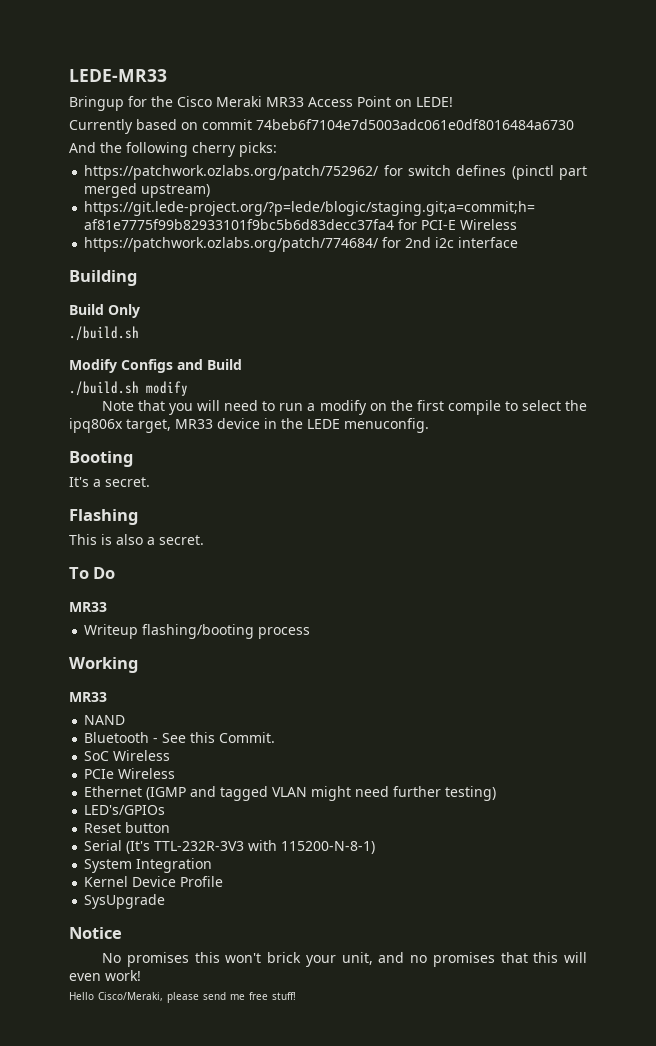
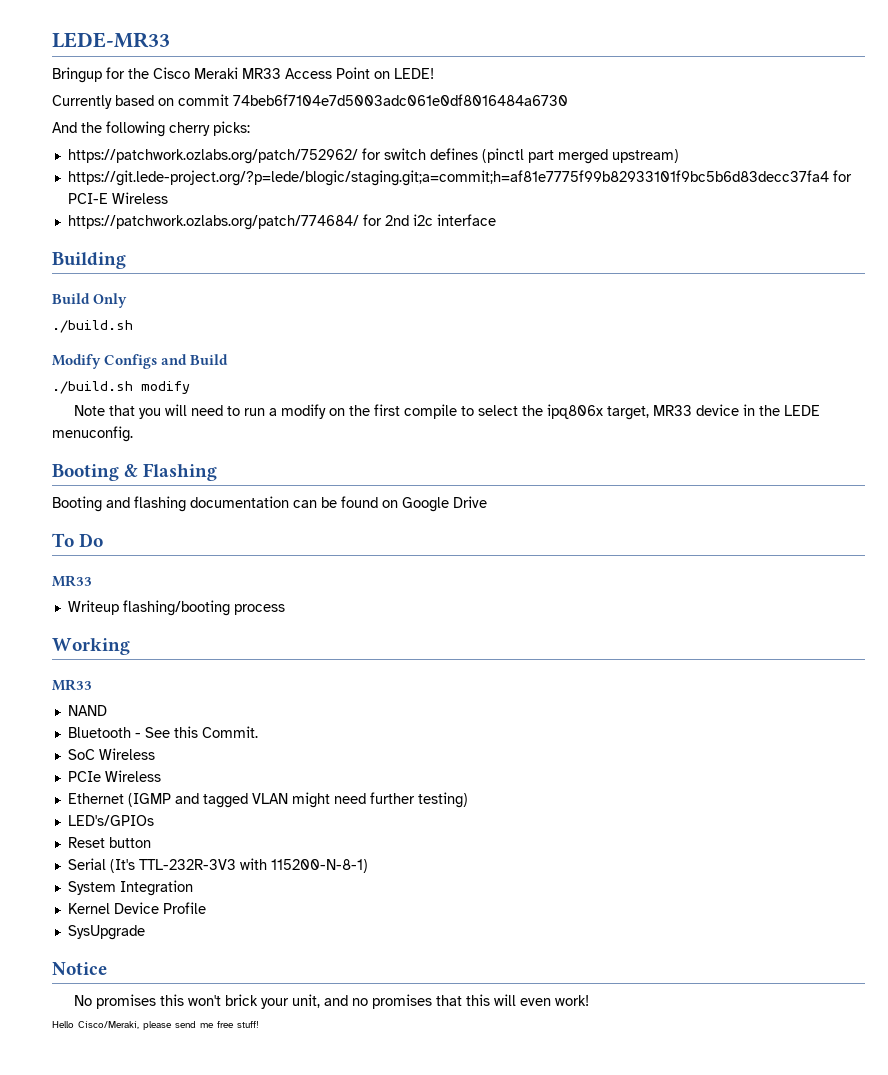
[69,477,150,487] [69,509,138,525] [69,534,204,545] // It's a secret. // Flashing // This is also a secret. -> [124,463,218,481] [52,496,487,512] & Flashing // Booting and flashing documentation can be found on Google Drive

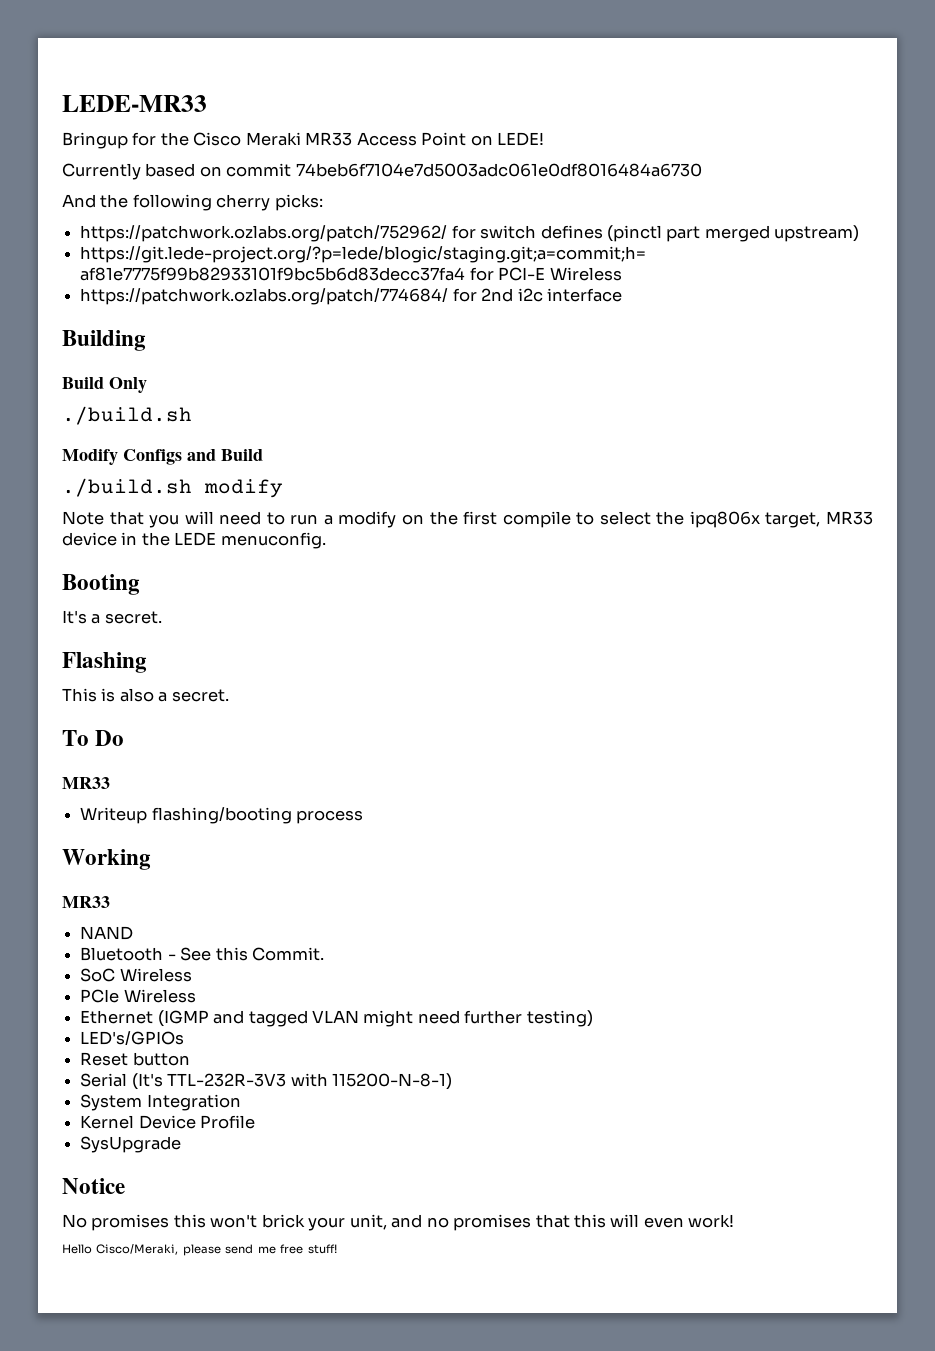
[124,463,218,481] [52,496,487,512] & Flashing // Booting and flashing documentation can be found on Google Drive -> [62,610,162,624] [62,652,147,673] [62,688,229,702] // It's a secret. // Flashing // This is also a secret.

